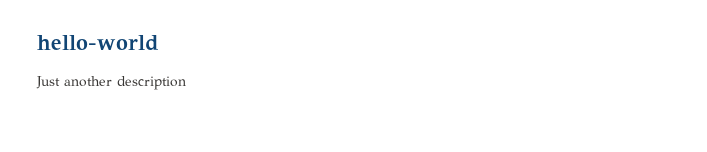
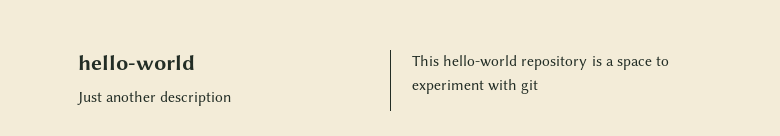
(186, 83) none -> [412,55,670,70] [412,79,539,94] // This hello-world repository is a space to experiment with git

